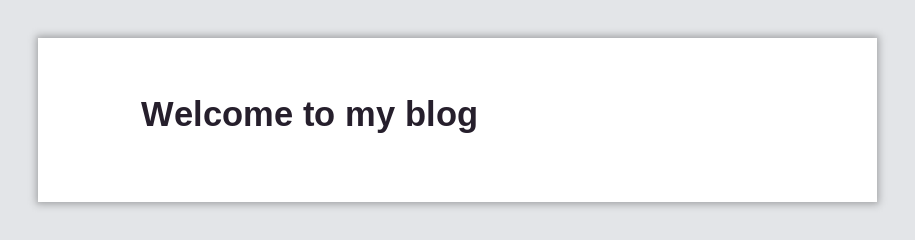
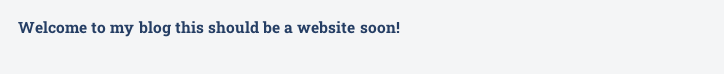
(478, 116) none -> [174,21,400,34] this should be a website soon!

